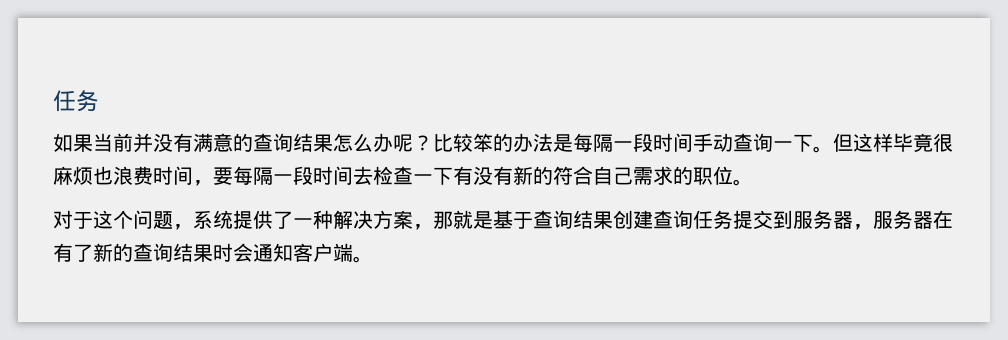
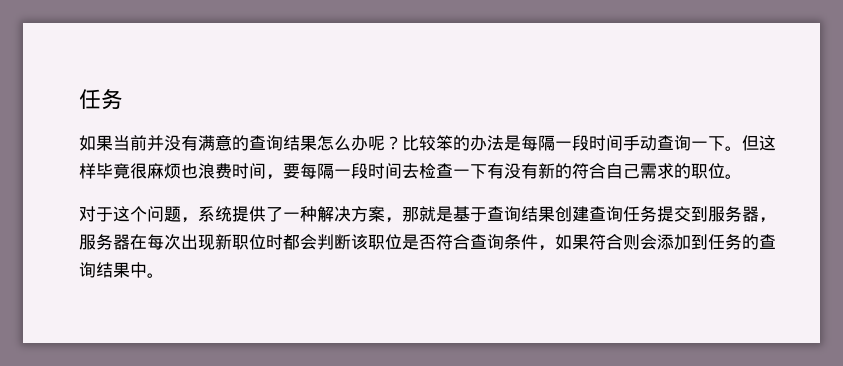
[53,243,353,262] 有了新的查询结果时会通知客户端 -> [147,234,776,251] [79,262,147,278] 每次出现新职位时都会判断该职位是否符合查询条件，如果符合则会添加到任务的查询结果中

